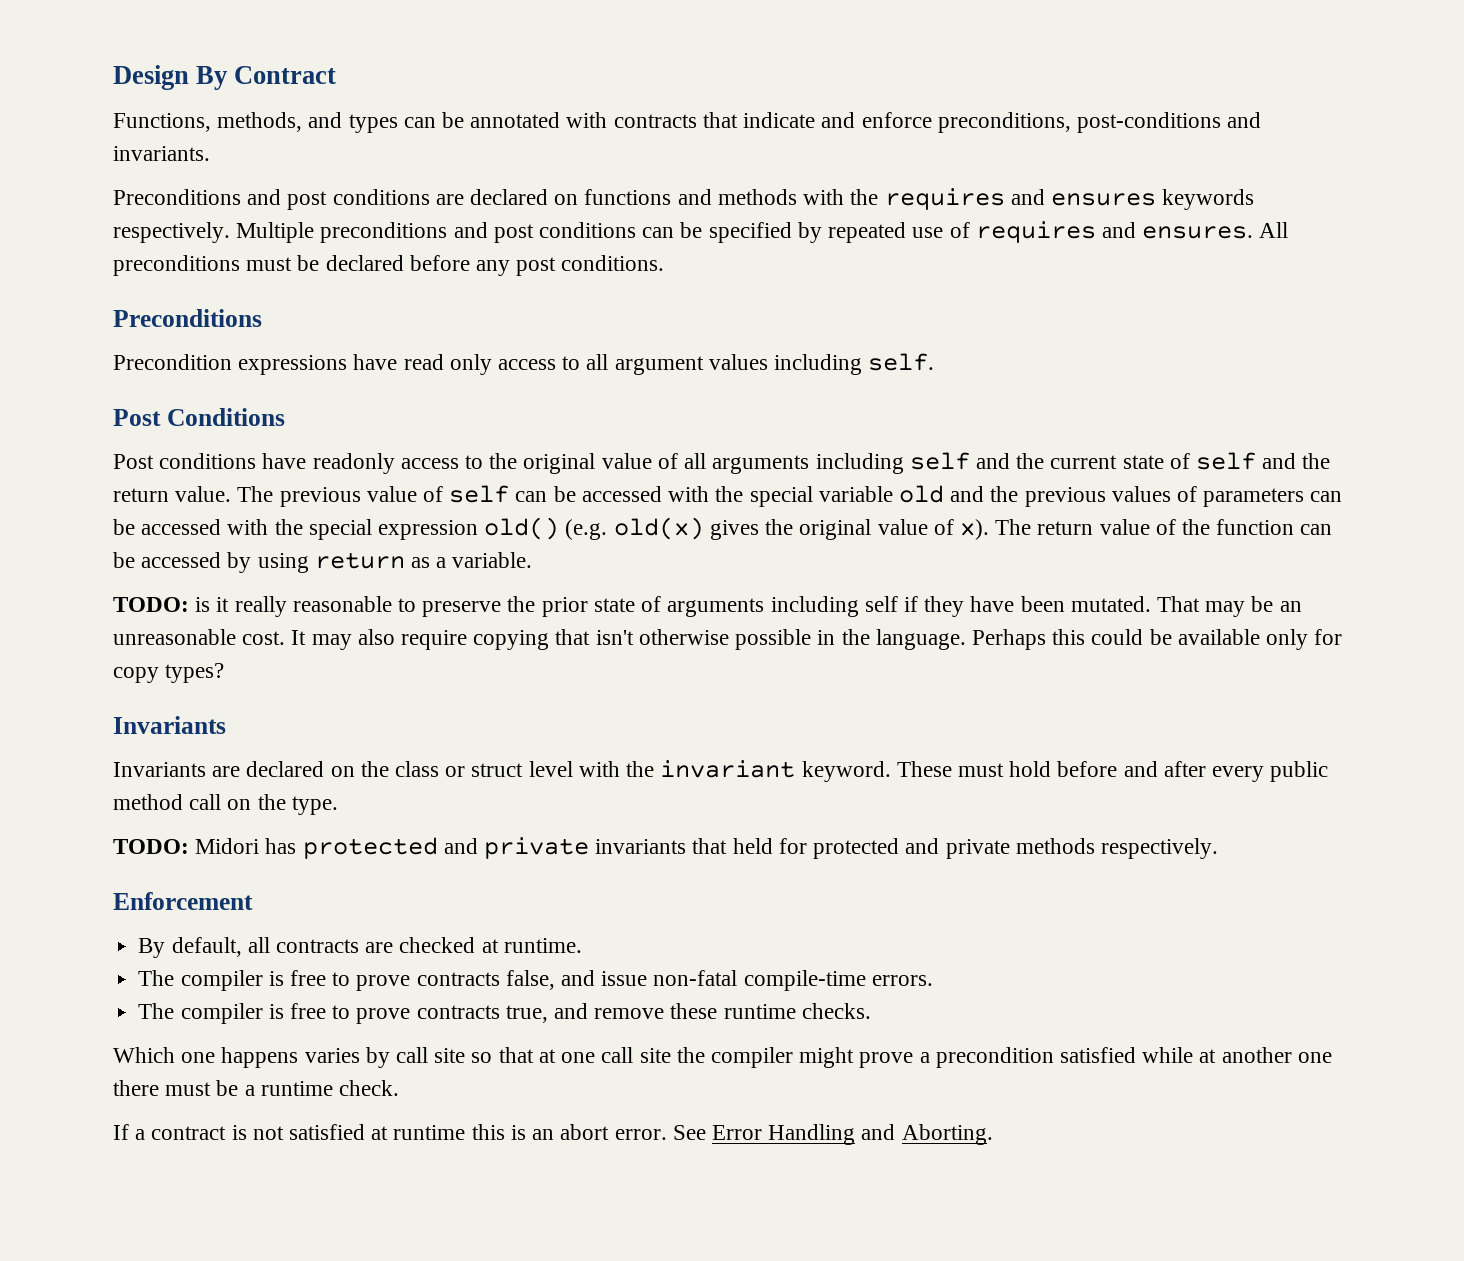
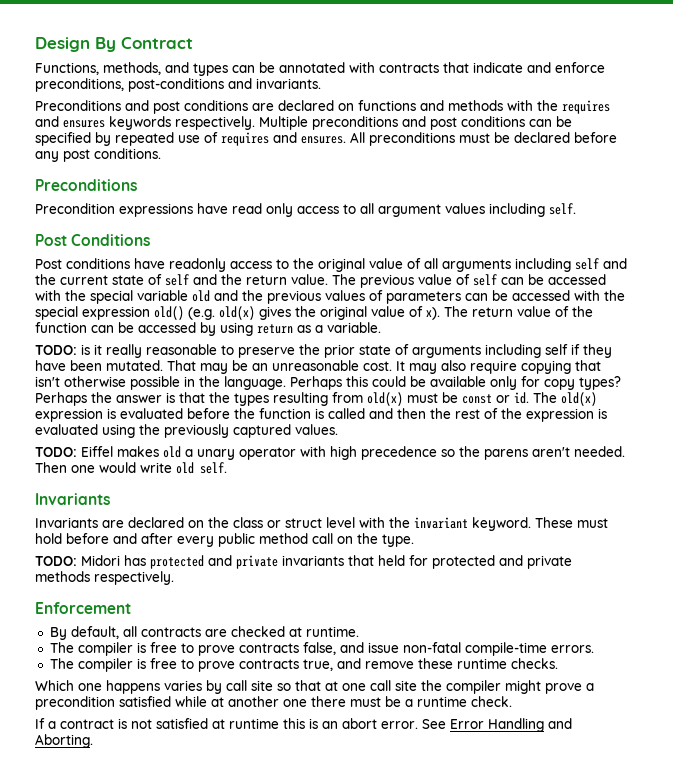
(225, 673) none -> [35,392,597,406] [35,408,607,422] [35,424,338,438] [35,446,625,460] [35,462,227,474] Perhaps the answer is that the types resulting from old(x) must be const or id. The old(x) expression is evaluated before the function is called and then the rest of the expression is evaluated using the previously captured values. // TODO: Eiffel makes old a unary operator with high precedence so the parens aren't needed. Then one would write old self.

